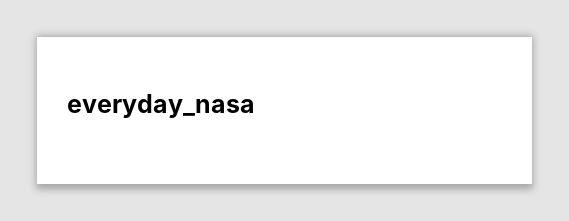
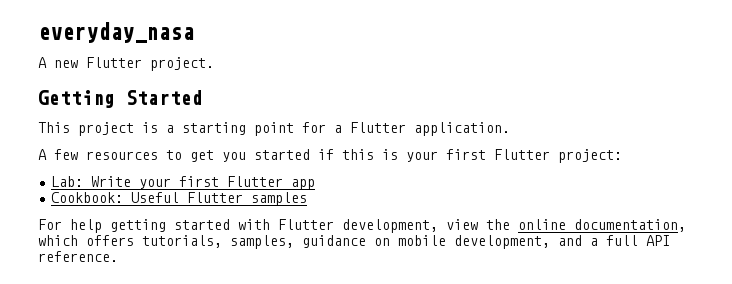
(255, 106) none -> [38,57,214,71] [38,90,203,108] [38,122,510,136] [38,149,622,163] [51,176,316,190] [51,192,308,206] [38,219,686,233] [38,235,670,249] [38,251,118,262] // A new Flutter project. // Getting Started // This project is a starting point for a Flutter application. // A few resources to get you started if this is your first Flutter project: // Lab: Write your first Flutter app // Cookbook: Useful Flutter samples // For help getting started with Flutter development, view the online documentation, which offers tutorials, samples, guidance on mobile development, and a full API reference.

